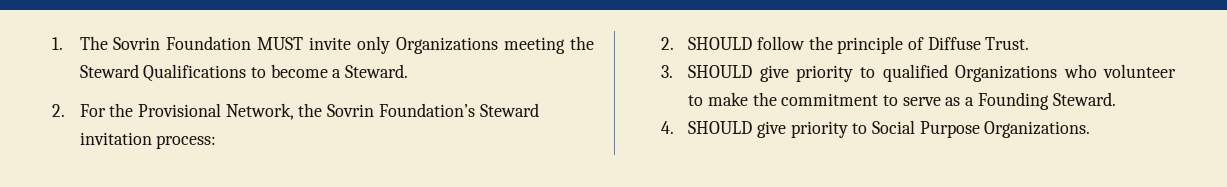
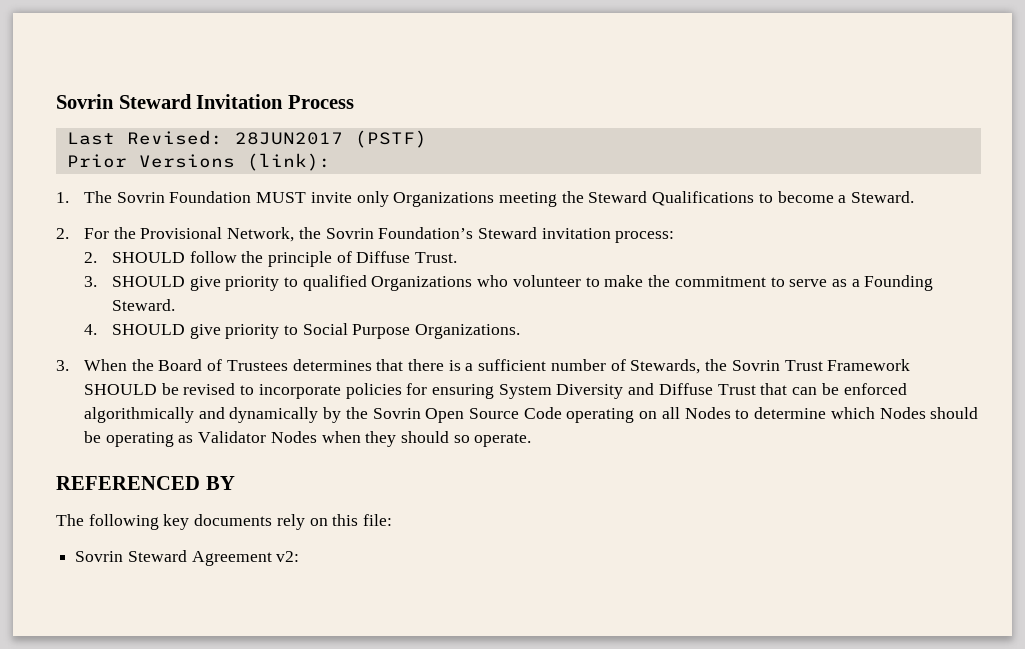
(52, 43) none -> [56,94,354,109] [66,130,427,148] [66,153,331,171] Sovrin Steward Invitation Process // Last Revised: 28JUN2017 (PSTF) // Prior Versions (link): //
(1091, 129) none -> [56,359,911,374] [83,383,907,399] [83,407,979,423] [83,431,532,447] [56,476,235,490] [56,514,393,530] [75,550,300,566] // 3. When the Board of Trustees determines that there is a sufficient number of Stewards, the Sovrin Trust Framework SHOULD be revised to incorporate policies for ensuring System Diversity and Diffuse Trust that can be enforced algorithmically and dynamically by the Sovrin Open Source Code operating on all Nodes to determine which Nodes should be operating as Validator Nodes when they should so operate. // REFERENCED BY // The following key documents rely on this file: // Sovrin Steward Agreement v2:

